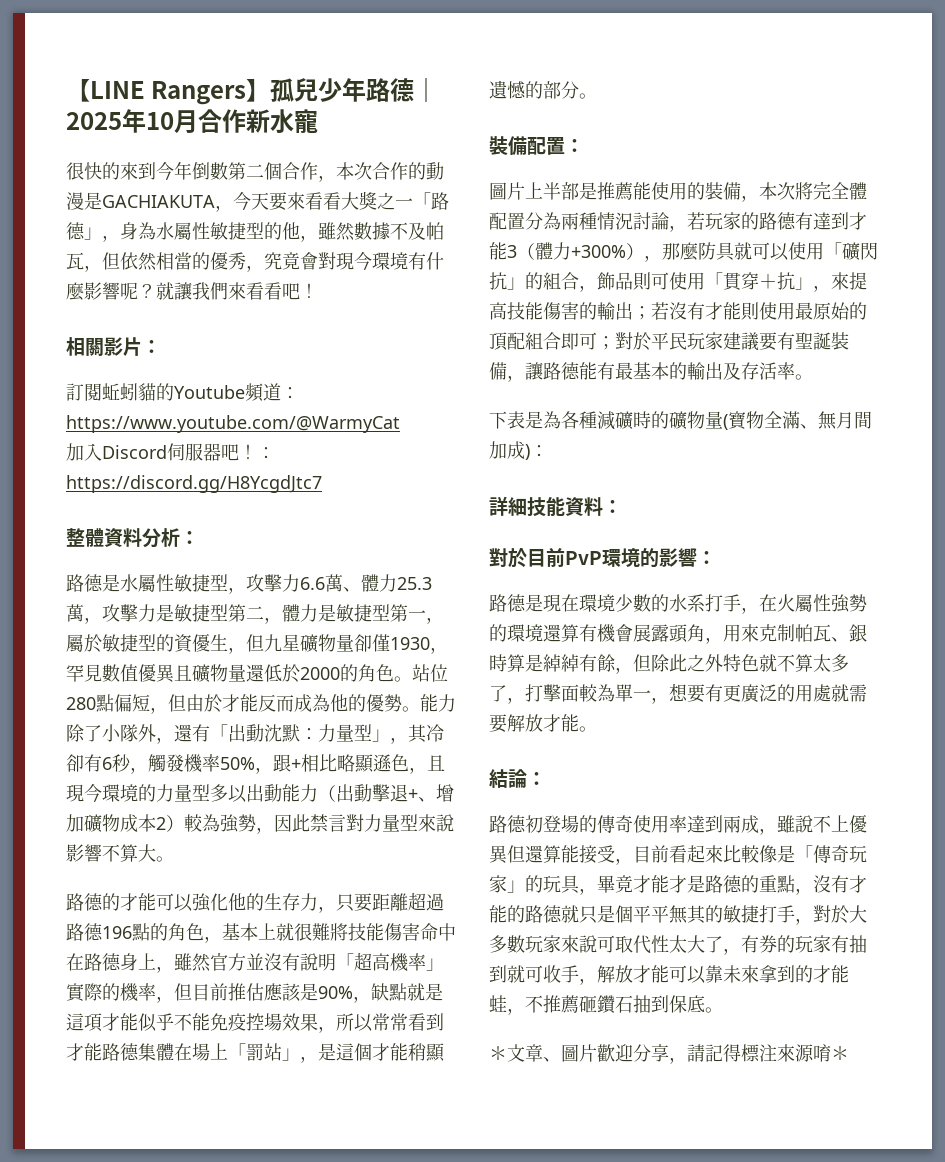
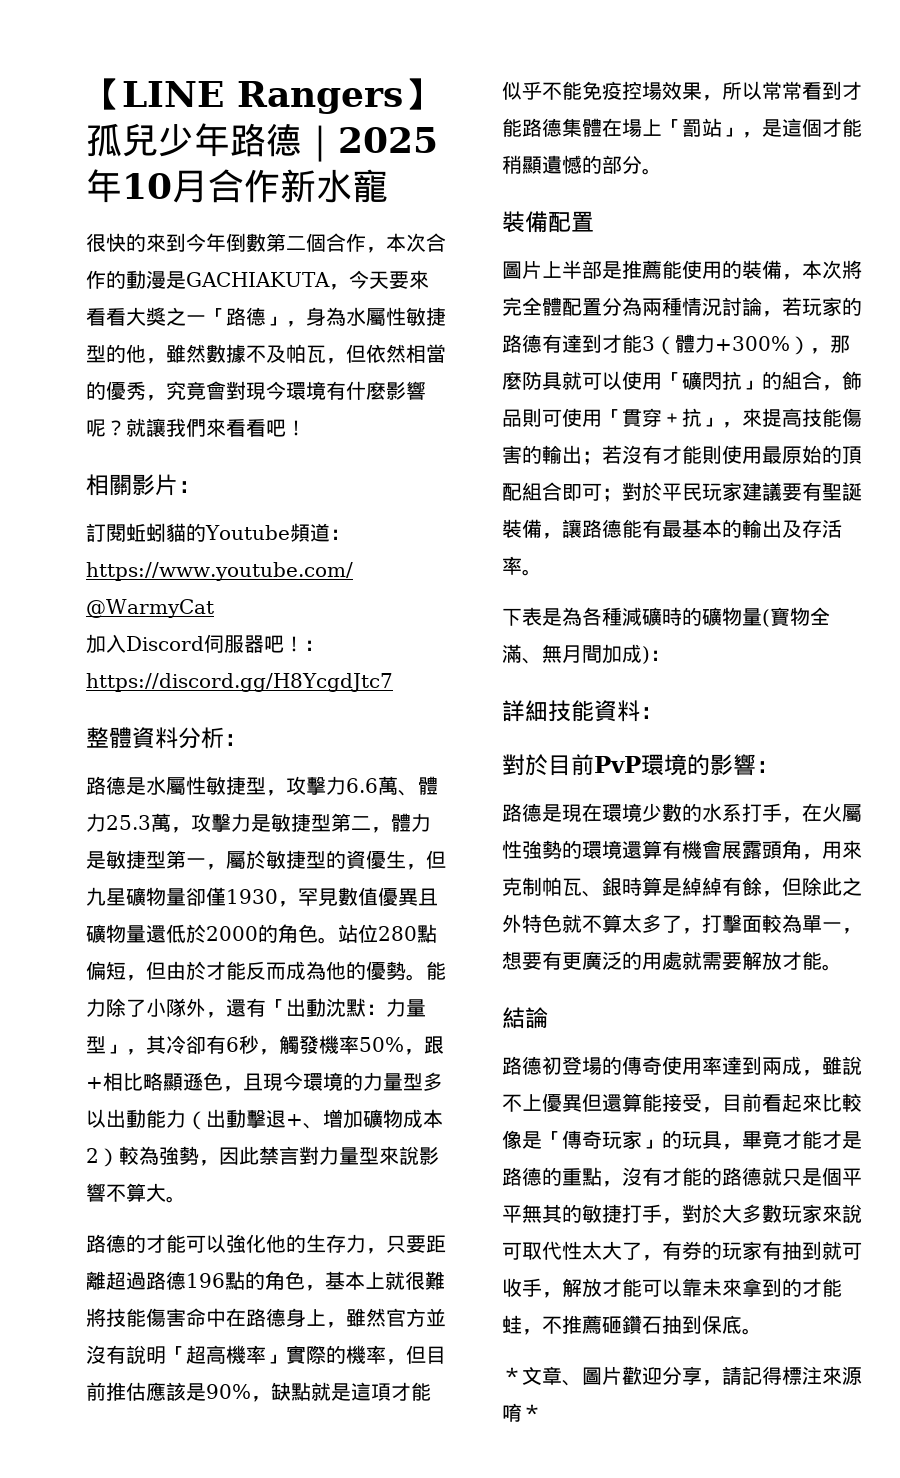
[565,139,584,153] ： -> (594, 221) none
[527,772,546,786] ： -> (548, 1018) none

